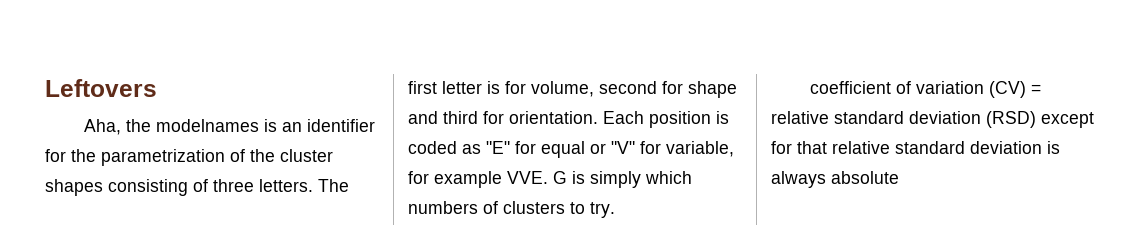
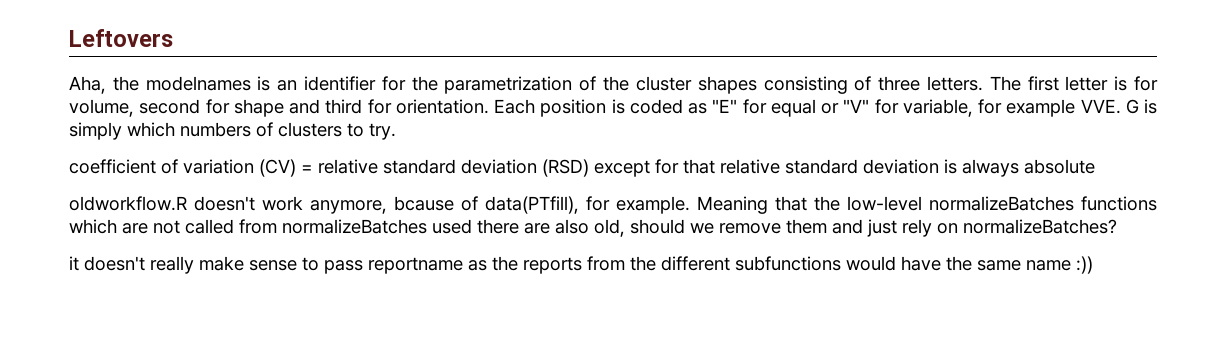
(899, 177) none -> [69,196,1157,214] [69,219,1117,237] [69,256,1093,274] // oldworkflow.R doesn't work anymore, bcause of data(PTfill), for example. Meaning that the low-level normalizeBatches functions which are not called from normalizeBatches used there are also old, should we remove them and just rely on normalizeBatches? // it doesn't really make sense to pass reportname as the reports from the different subfunctions would have the same name :))

